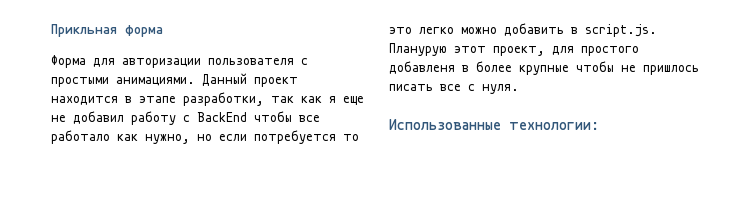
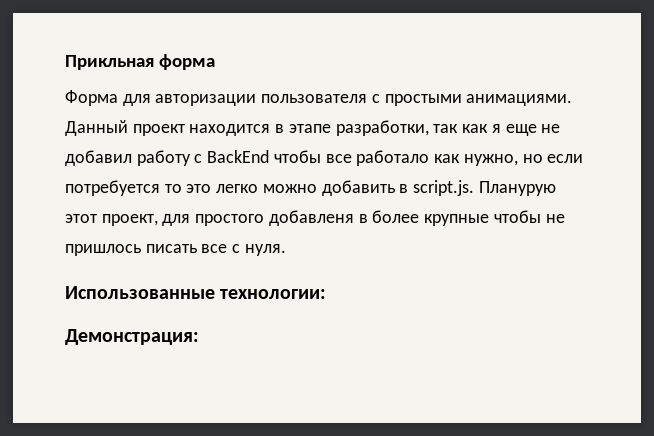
(599, 126) none -> [65,329,199,345] // Демонстрация:

